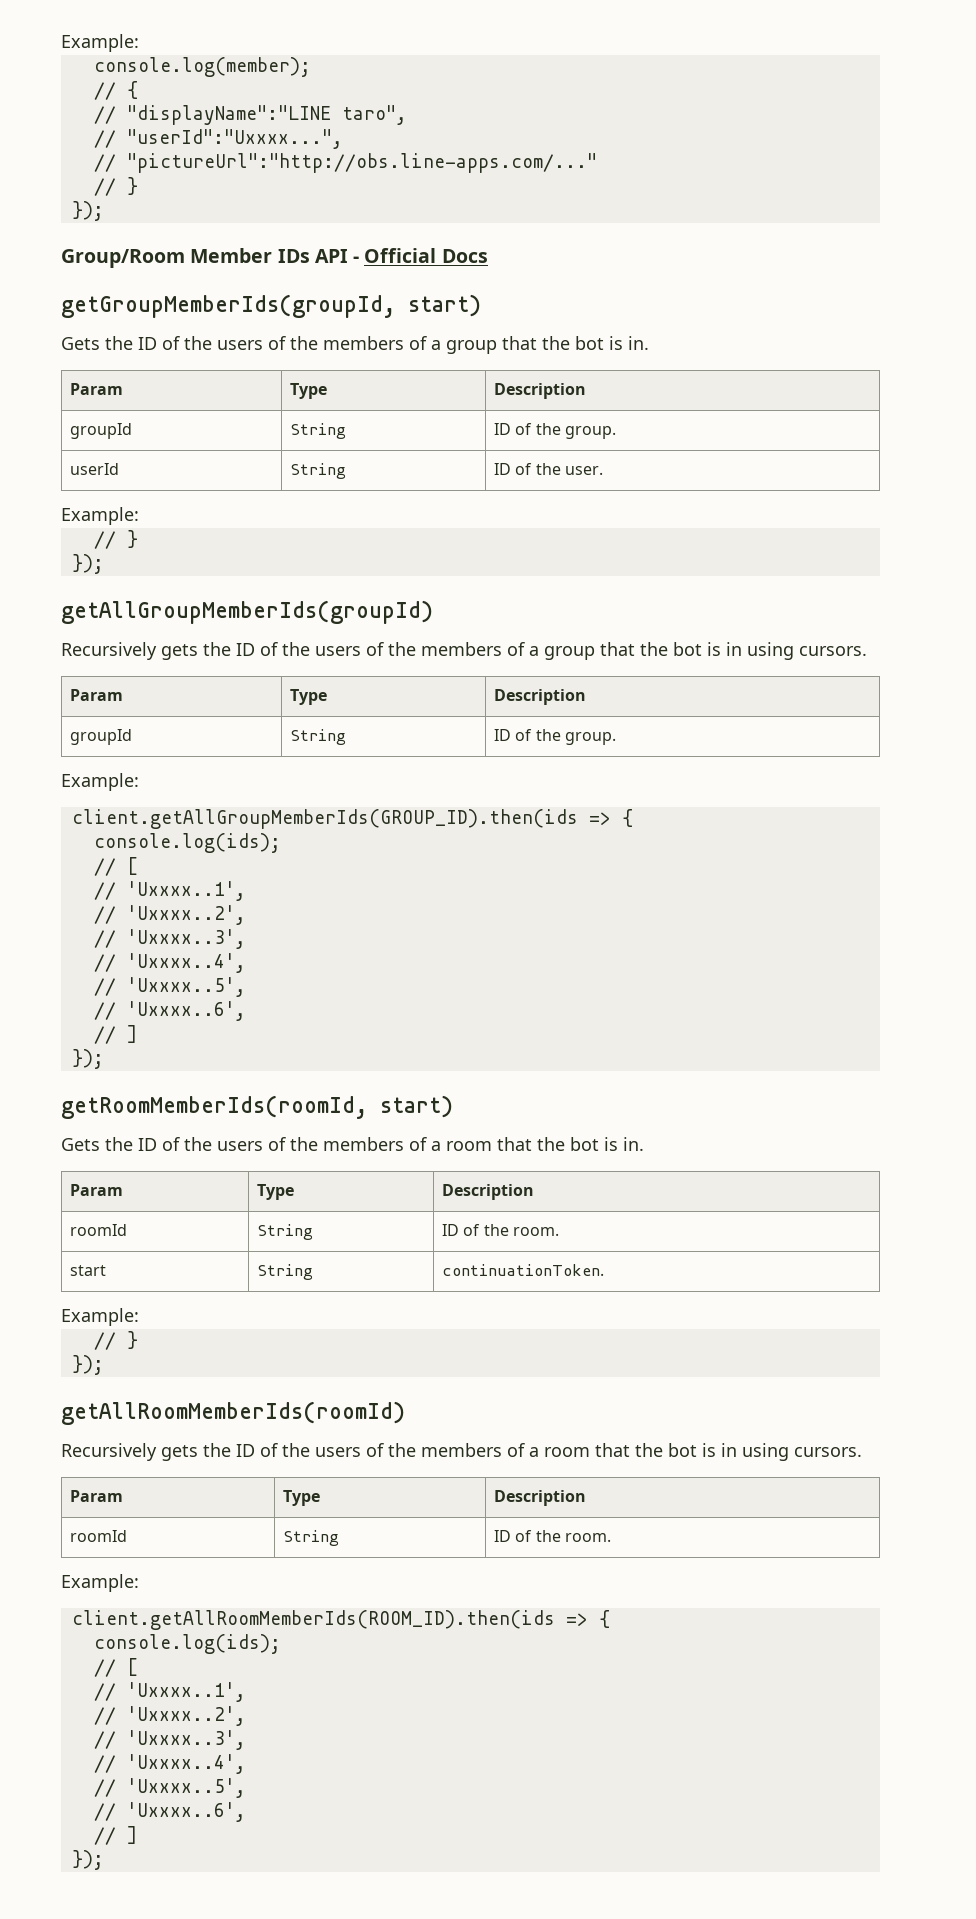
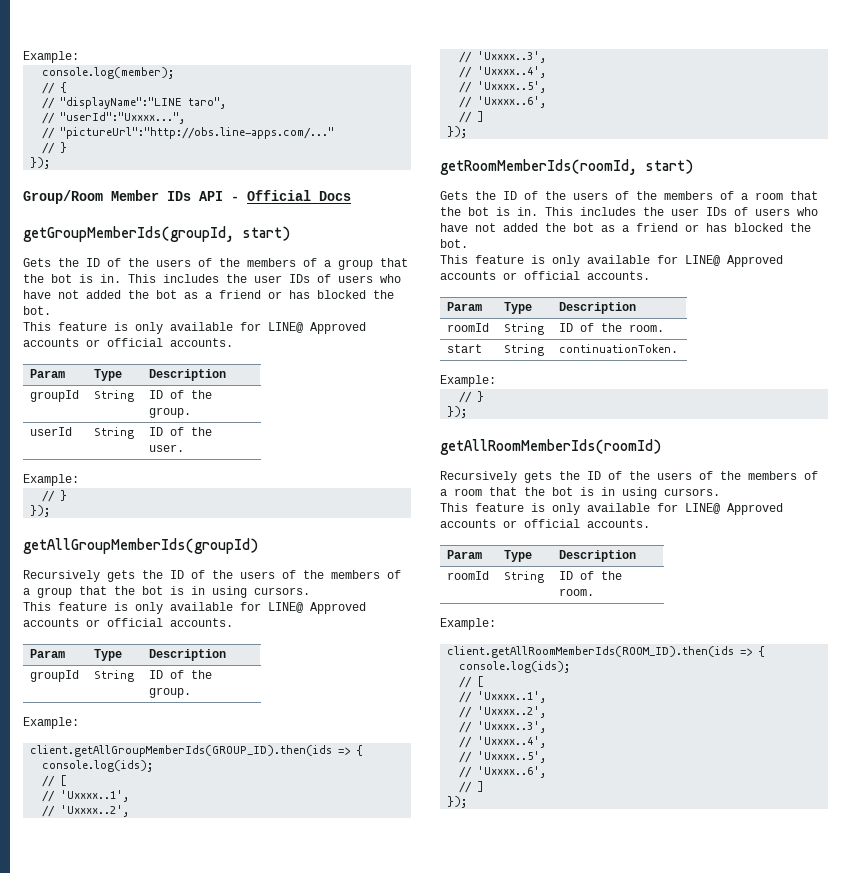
(649, 343) none -> [128,274,401,283] [23,290,394,299] [23,306,51,315] [23,322,366,334] [23,338,233,347] This includes the user IDs of users who have not added the bot as a friend or has blocked the bot. // This feature is only available for LINE@ Approved accounts or official accounts.
(867, 651) none -> [23,602,366,614] [23,618,233,627] // This feature is only available for LINE@ Approved accounts or official accounts.
(644, 1144) none -> [545,207,818,216] [440,223,811,232] [440,239,468,248] [440,255,783,267] [440,271,650,280] This includes the user IDs of users who have not added the bot as a friend or has blocked the bot. // This feature is only available for LINE@ Approved accounts or official accounts.
(862, 1452) none -> [440,503,783,515] [440,519,650,528] // This feature is only available for LINE@ Approved accounts or official accounts.

